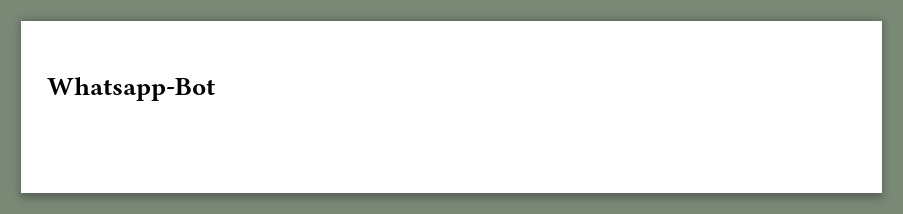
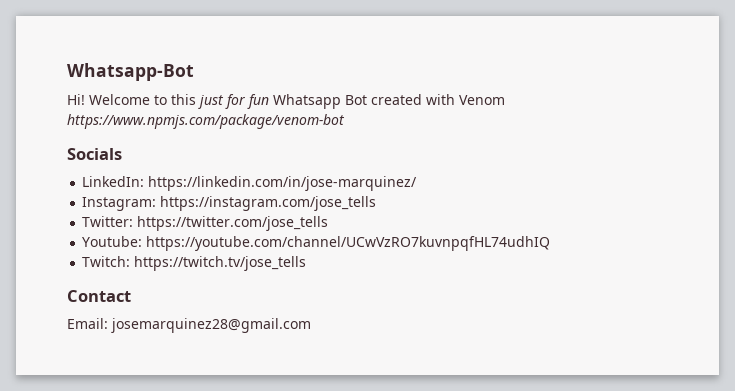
(215, 89) none -> [67,94,505,109] [67,114,345,129] [67,148,122,160] [82,176,418,191] [82,196,377,211] [82,216,329,231] [82,236,551,251] [82,256,307,271] [67,290,131,302] [67,318,311,333] // Hi! Welcome to this just for fun Whatsapp Bot created with Venom https://www.npmjs.com/package/venom-bot // Socials // LinkedIn: https://linkedin.com/in/jose-marquinez/ // Instagram: https://instagram.com/jose_tells // Twitter: https://twitter.com/jose_tells // Youtube: https://youtube.com/channel/UCwVzRO7kuvnpqfHL74udhIQ // Twitch: https://twitch.tv/jose_tells // Contact // Email: josemarquinez28@gmail.com

